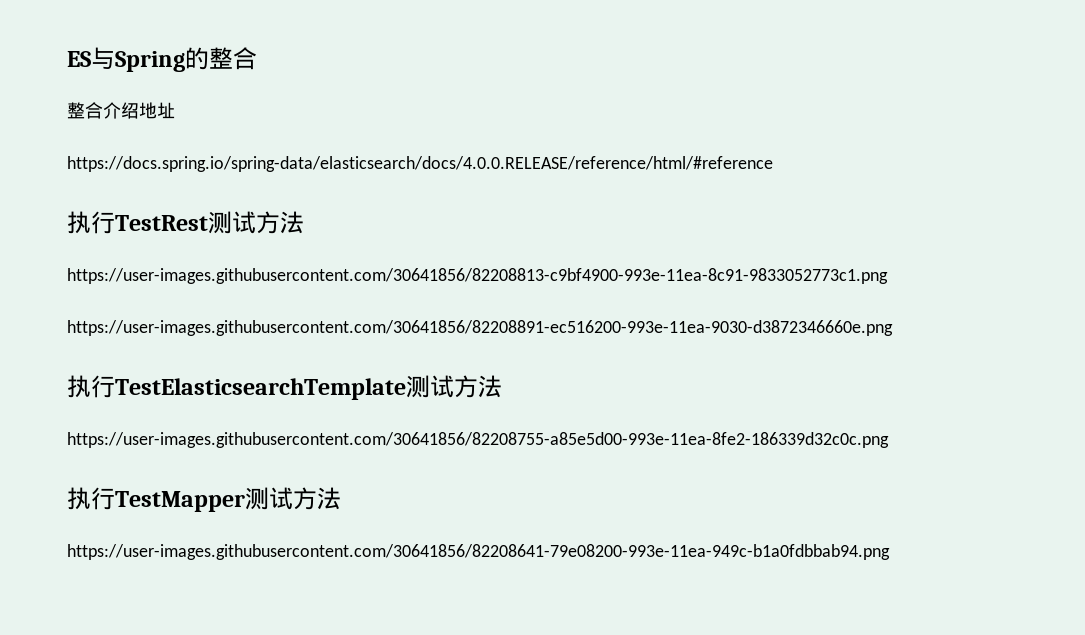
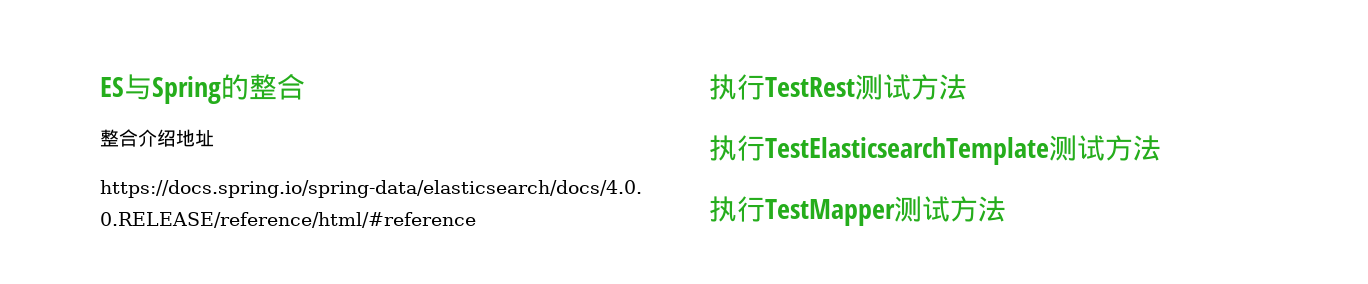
[67,268,888,284] [67,320,893,336] // https://user-images.githubusercontent.com/30641856/82208813-c9bf4900-993e-11ea-8c91-9833052773c1.png // https://user-images.githubusercontent.com/30641856/82208891-ec516200-993e-11ea-9030-d3872346660e.png -> (967, 87) none
[67,432,889,448] // https://user-images.githubusercontent.com/30641856/82208755-a85e5d00-993e-11ea-8fe2-186339d32c0c.png -> (1161, 148) none
[67,544,890,560] // https://user-images.githubusercontent.com/30641856/82208641-79e08200-993e-11ea-949c-b1a0fdbbab94.png -> (1006, 209) none

